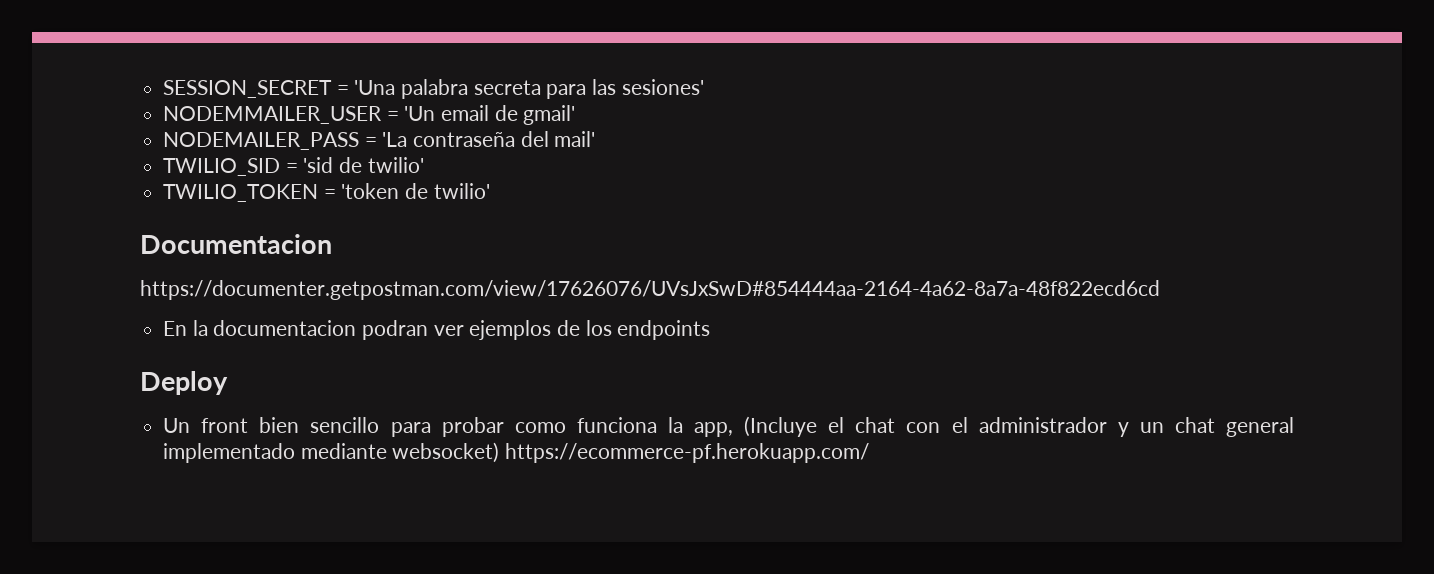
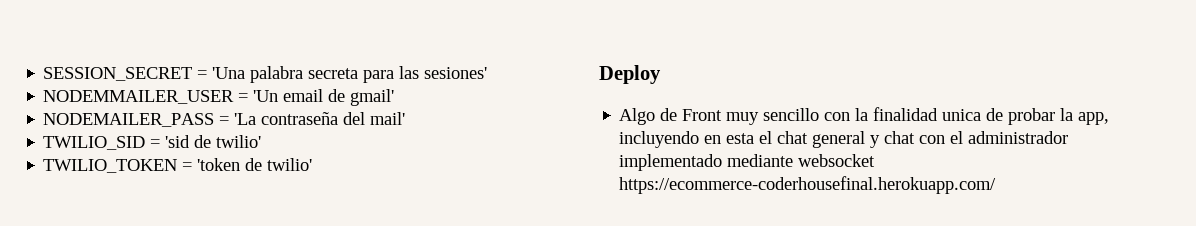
[140,234,332,254] [140,280,1160,300] [163,320,711,340] [140,371,228,395] [163,416,1295,437] [163,442,870,463] Documentacion // https://documenter.getpostman.com/view/17626076/UVsJxSwD#854444aa-2164-4a62-8a7a-48f822ecd6cd // En la documentacion podran ver ejemplos de los endpoints // Deploy // Un front bien sencillo para probar como funciona la app, (Incluye el chat con el administrador y un chat general implementado mediante websocket) https://ecommerce-pf.herokuapp.com/ -> [599,65,661,84] [619,107,1110,125] [619,131,1069,148] [619,154,876,171] [619,176,997,194] Deploy // Algo de Front muy sencillo con la finalidad unica de probar la app, incluyendo en esta el chat general y chat con el administrador implementado mediante websocket https://ecommerce-coderhousefinal.herokuapp.com/

